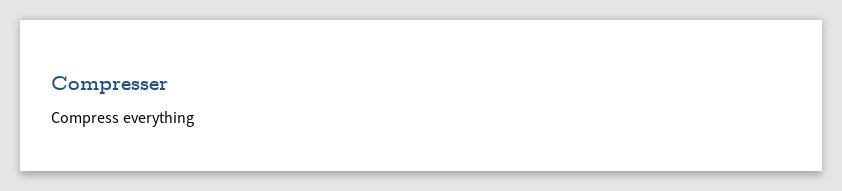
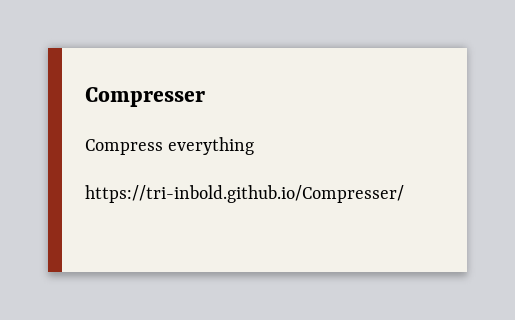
(195, 119) none -> [85,185,404,203] // https://tri-inbold.github.io/Compresser/

